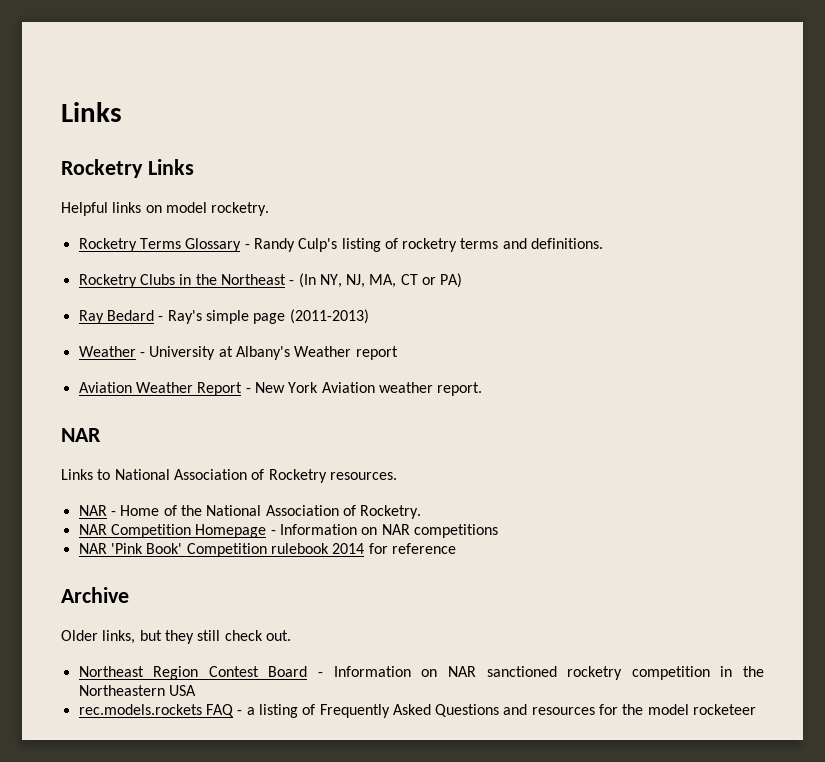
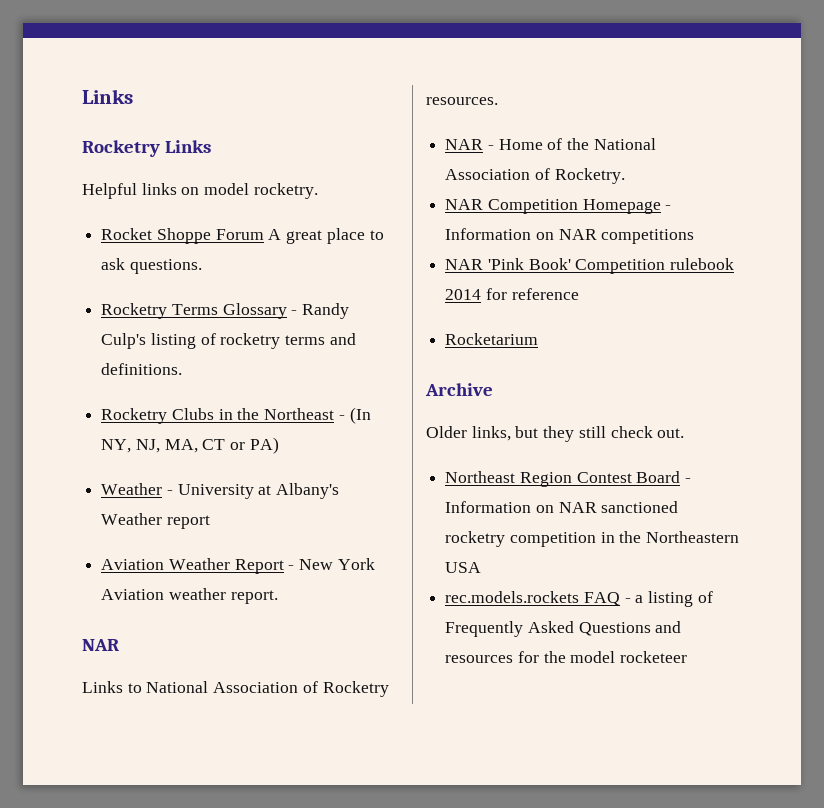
(270, 209) none -> [101,228,384,244] [101,258,202,274] // Rocket Shoppe Forum A great place to ask questions.
[78,309,369,324] // Ray Bedard - Ray's simple page (2011-2013) -> (279, 445) none
(456, 548) none -> [445,333,539,345] // Rocketarium

